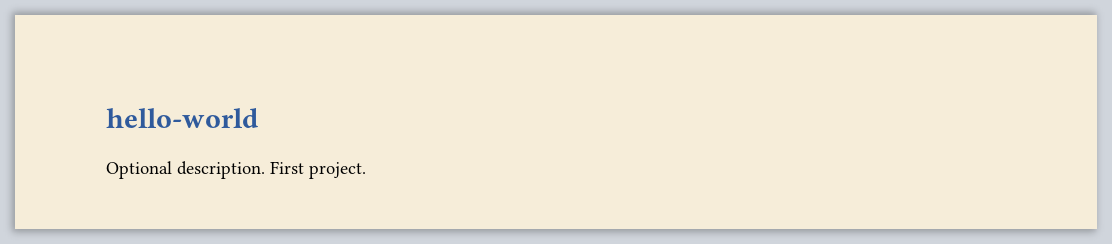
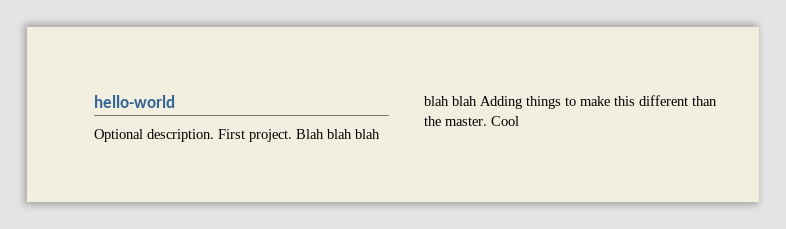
(366, 170) none -> [296,129,380,139] [424,95,717,109] [424,116,519,126] Blah blah blah blah blah Adding things to make this different than the master. Cool

